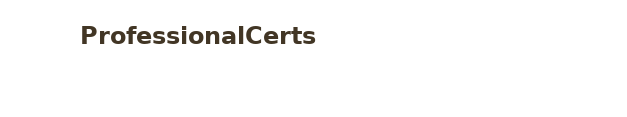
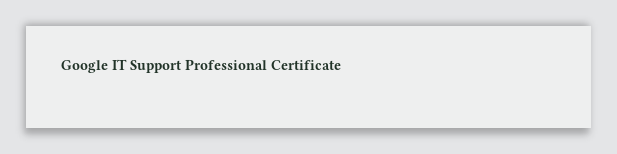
[80,26,316,44] ProfessionalCerts -> [61,59,341,73] Google IT Support Professional Certificate

